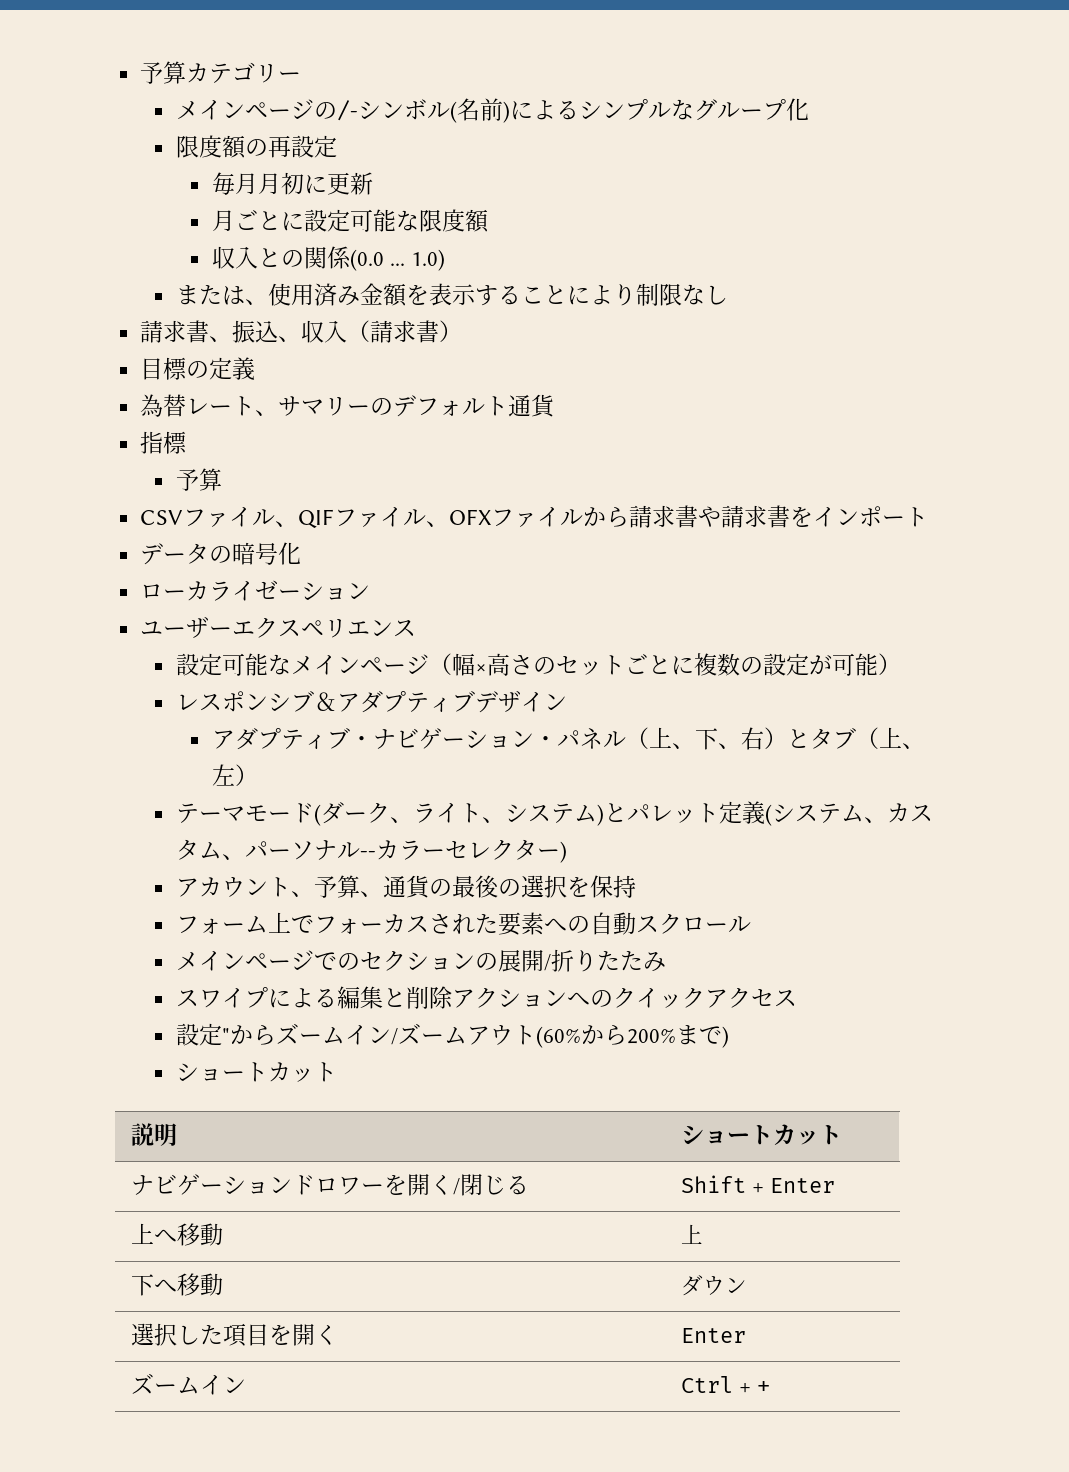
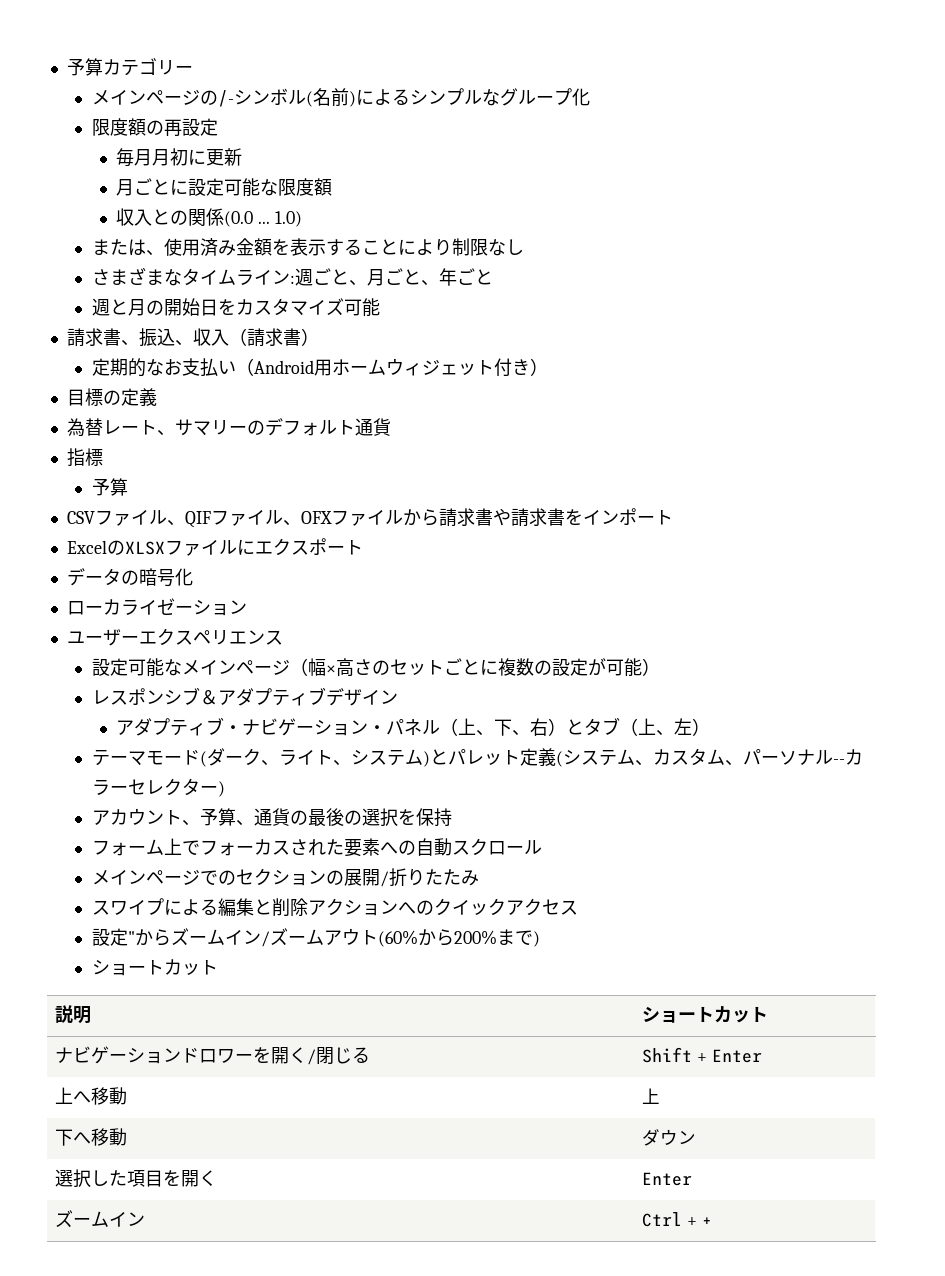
(729, 295) none -> [91,267,493,286] [91,298,380,317] // さまざまなタイムライン:週ごと、月ごと、年ごと // 週と月の開始日をカスタマイズ可能
(463, 331) none -> [91,358,548,377] // 定期的なお支払い（Android用ホームウィジェット付き）
(929, 517) none -> [66,538,363,556] // ExcelのXLSXファイルにエクスポート

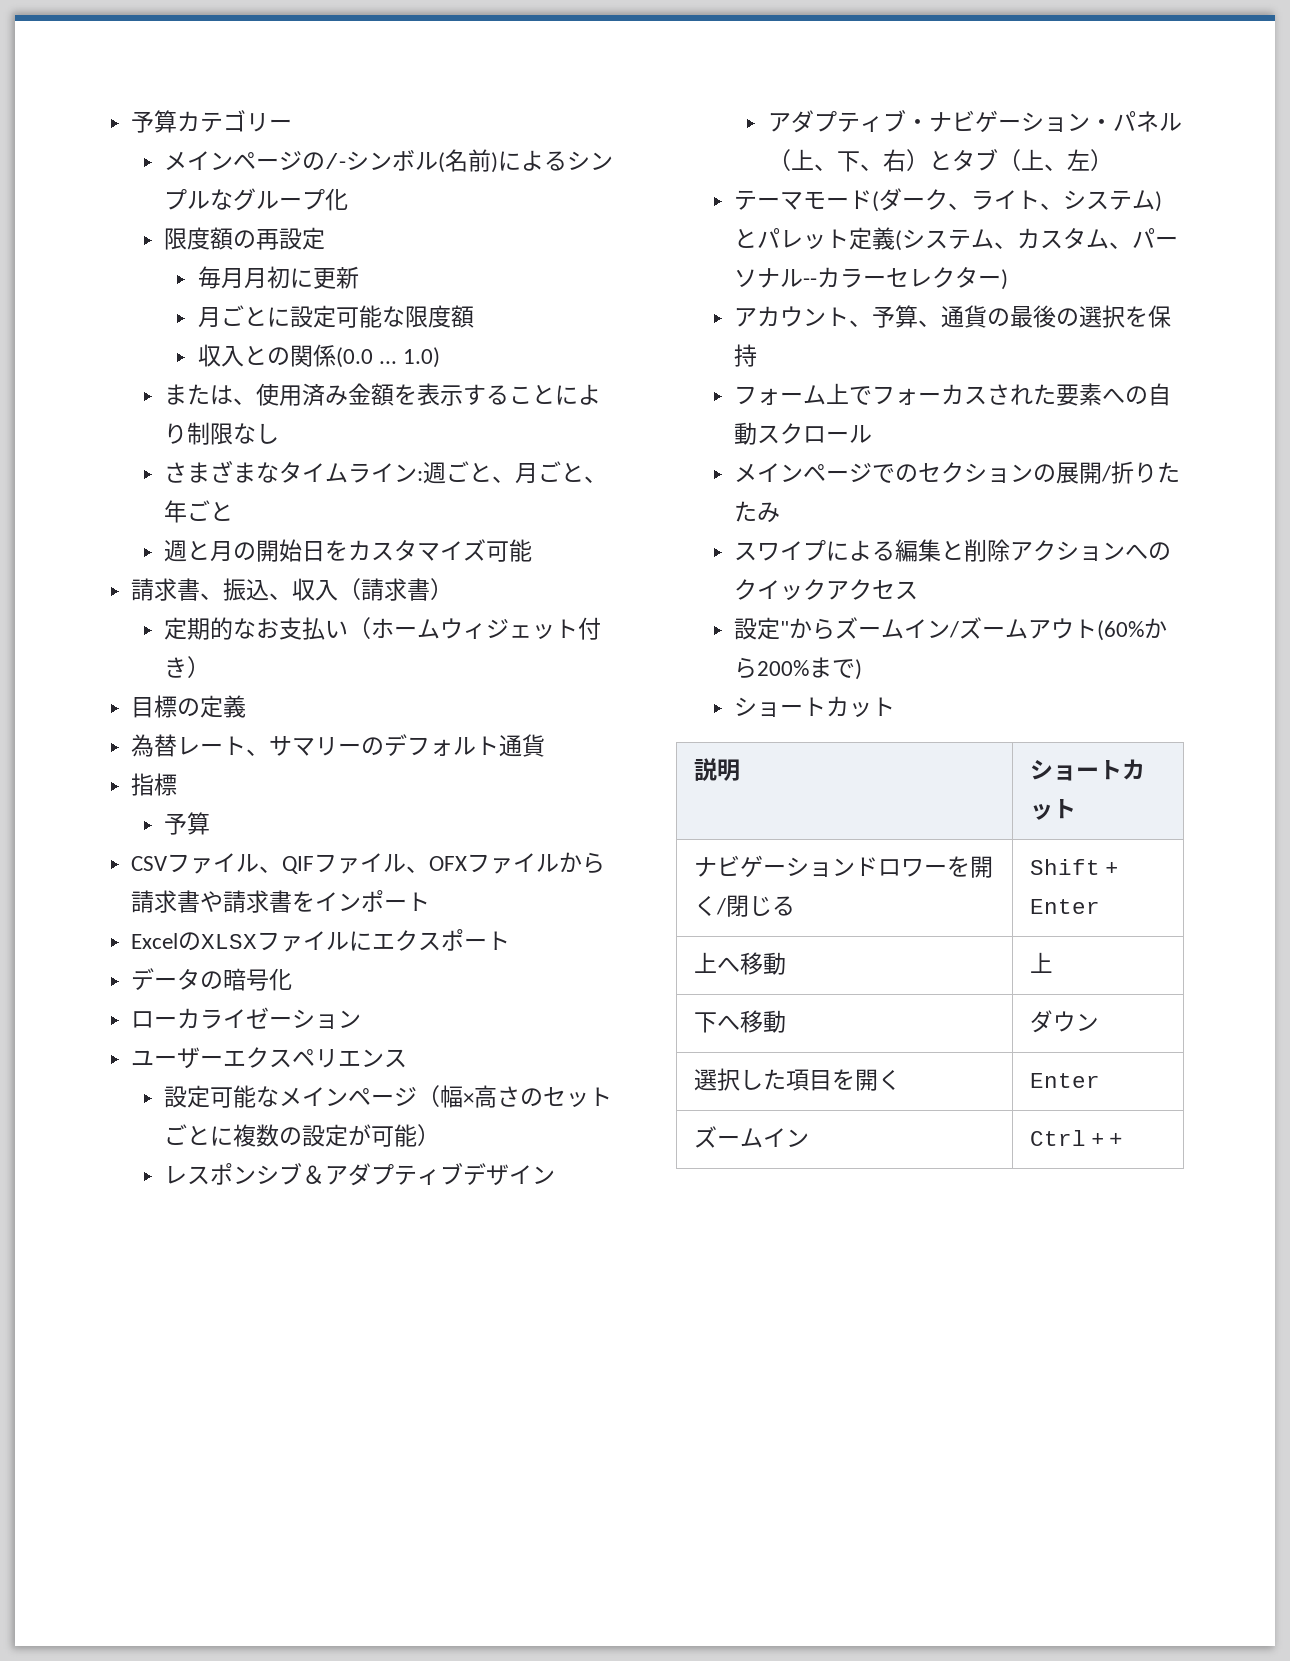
[253,359,332,376] Android用 -> (372, 628) none

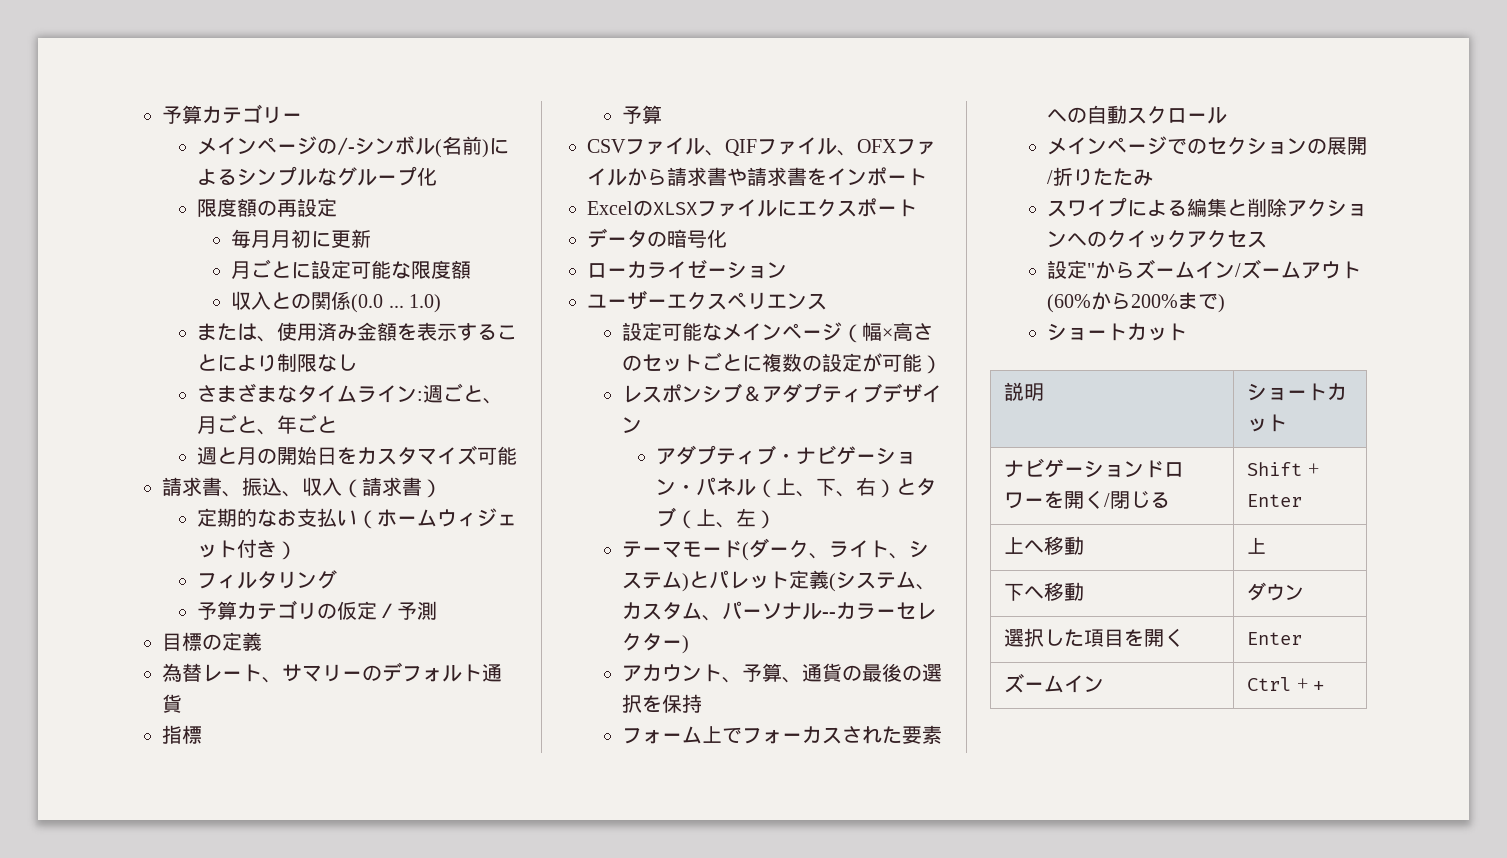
(211, 667) none -> [196,570,337,589] [196,600,437,620] // フィルタリング // 予算カテゴリの仮定／予測

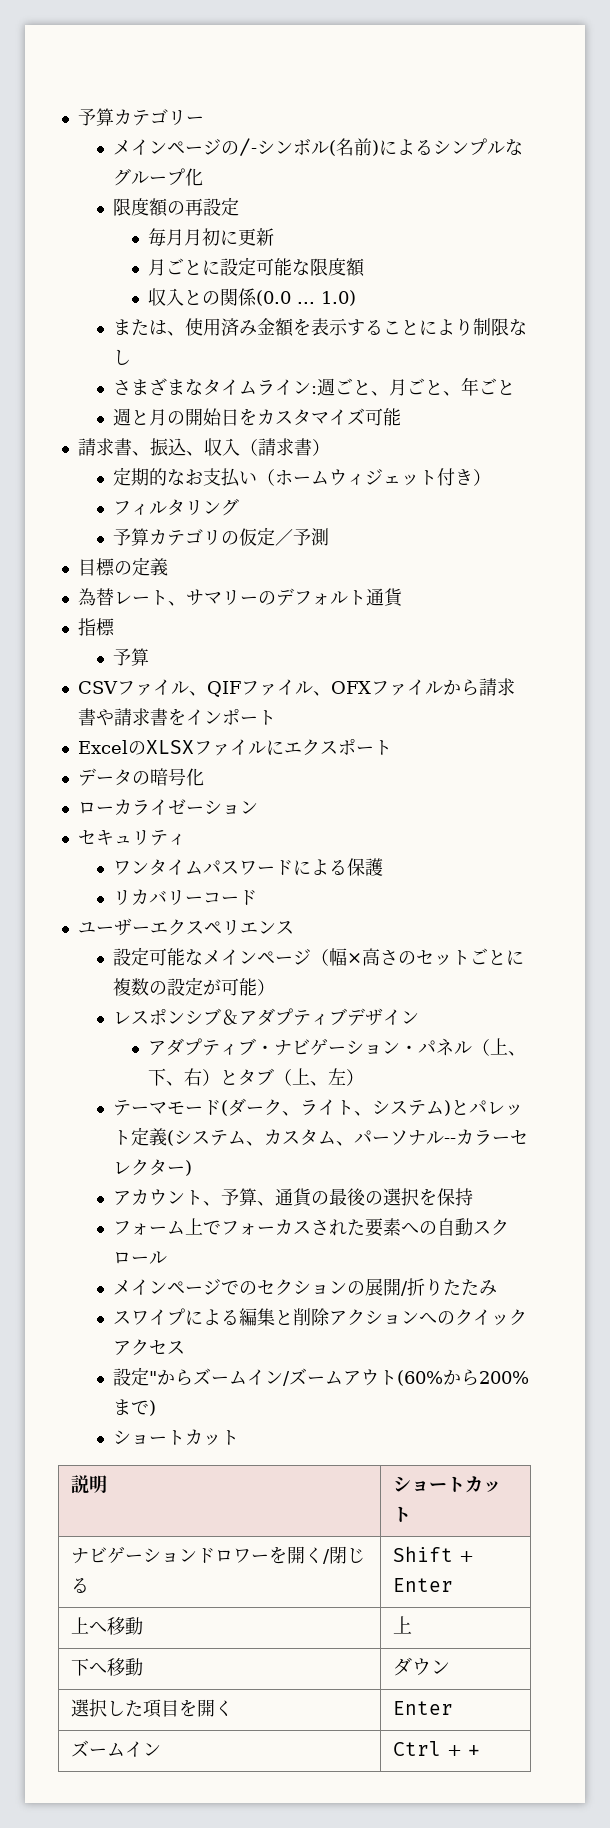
(787, 270) none -> [77,830,186,846] [113,858,384,876] [113,889,258,906] // セキュリティ // ワンタイムパスワードによる保護 // リカバリーコード

